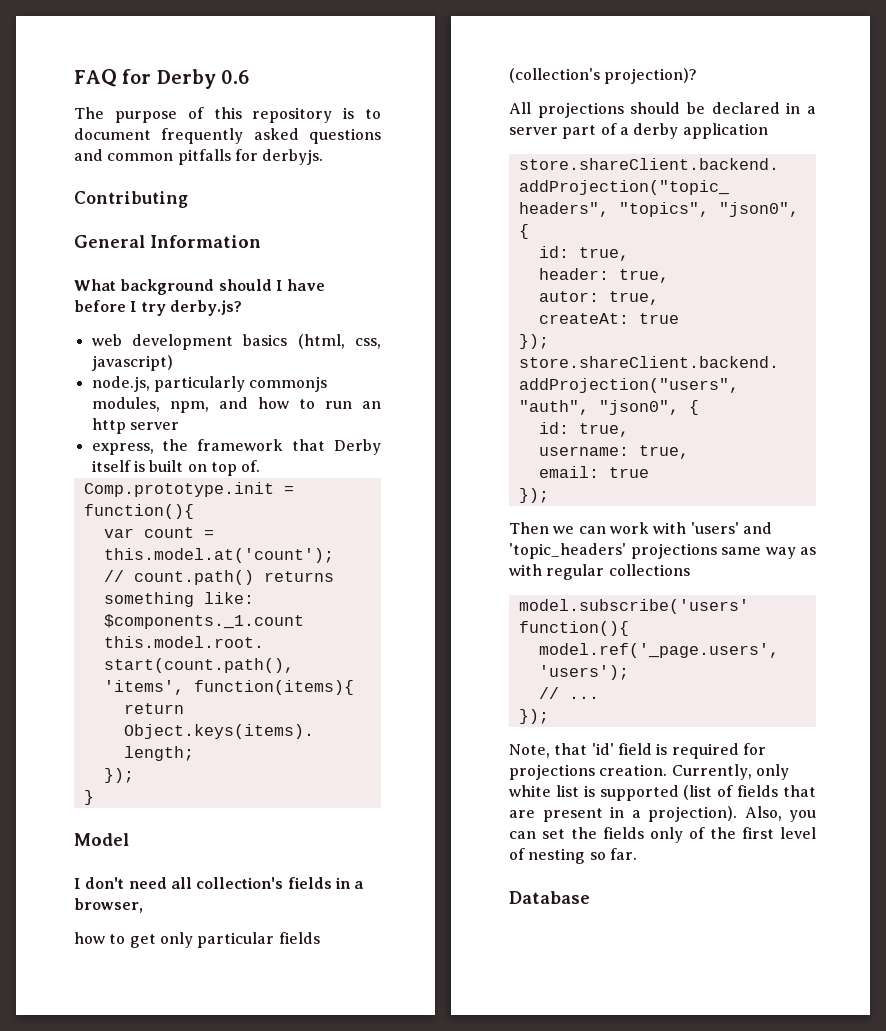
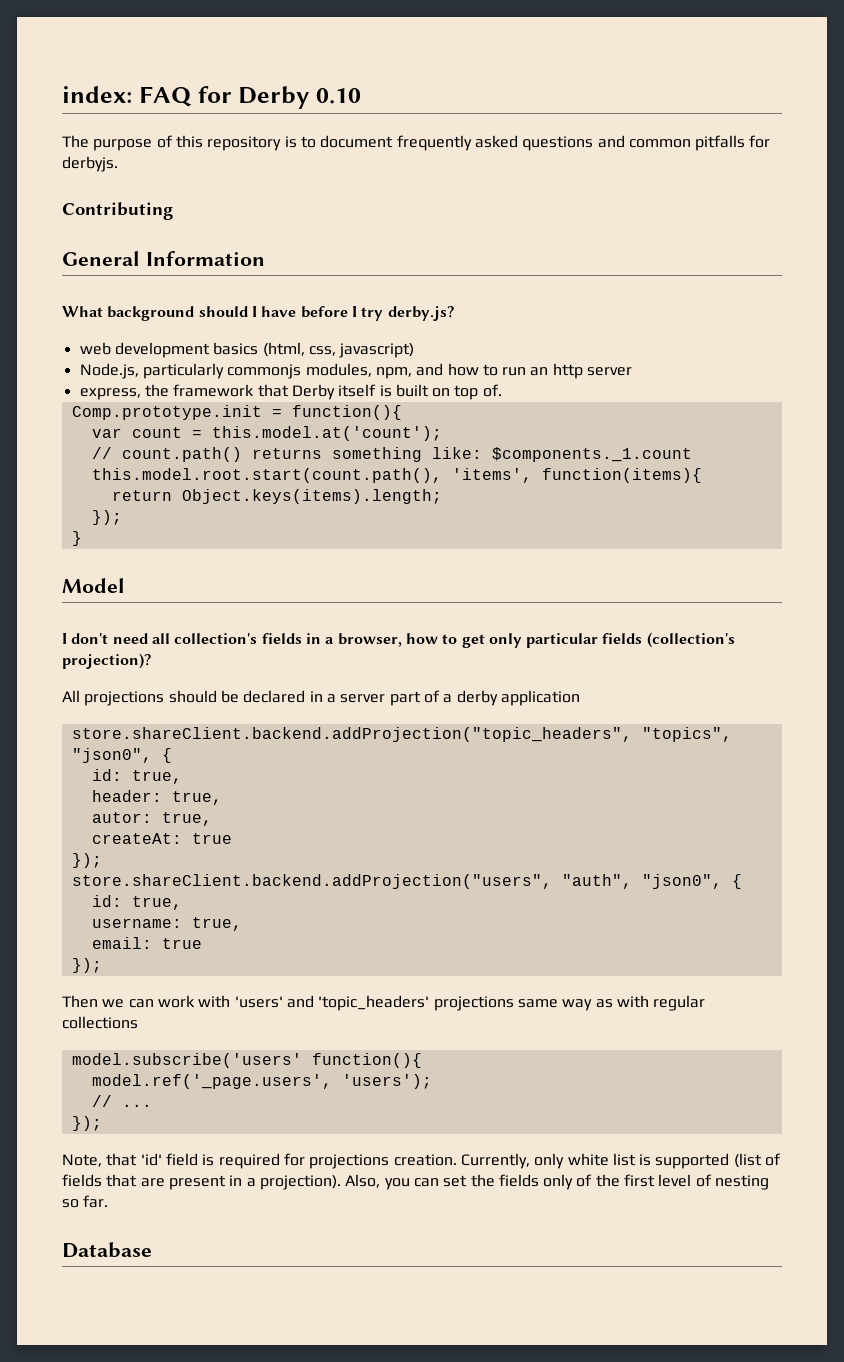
(74, 78) none -> [62,86,132,103] index:
[221,70,250,84] 0.6 -> [316,88,361,104] 0.10
[91,376,150,392] node.js, -> [79,363,139,379] Node.js,
(143, 905) // -> (402, 640) none

